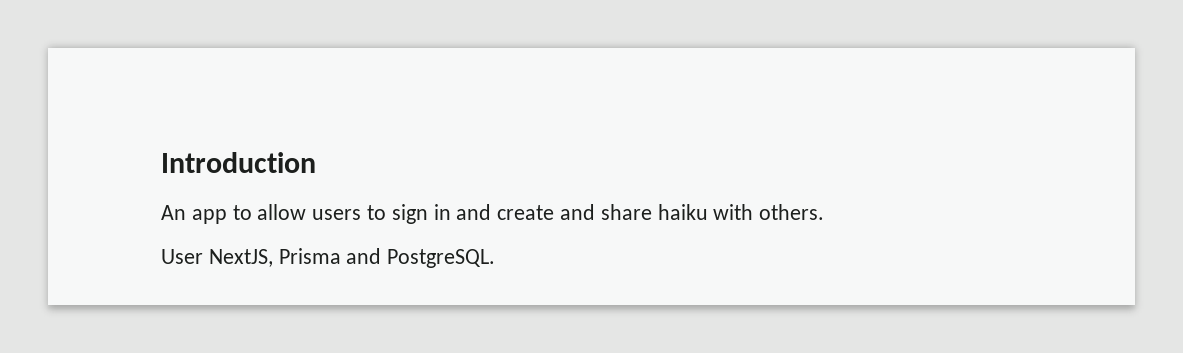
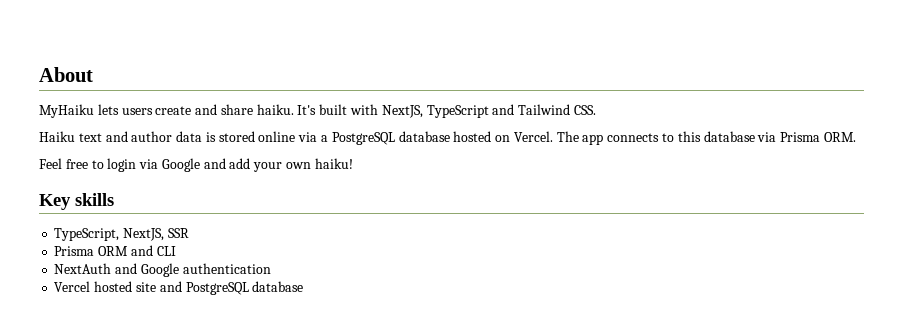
[161,152,316,173] [161,204,825,224] [161,248,496,268] Introduction // An app to allow users to sign in and create and share haiku with others. // User NextJS, Prisma and PostgreSQL. -> [39,67,93,82] [39,104,596,118] [39,131,856,145] [39,158,353,172] [39,193,114,210] [54,228,189,241] [54,245,176,256] [54,263,271,277] [54,281,304,295] About // MyHaiku lets users create and share haiku. It's built with NextJS, TypeScript and Tailwind CSS. // Haiku text and author data is stored online via a PostgreSQL database hosted on Vercel. The app connects to this database via Prisma ORM. // Feel free to login via Google and add your own haiku! // Key skills // TypeScript, NextJS, SSR // Prisma ORM and CLI // NextAuth and Google authentication // Vercel hosted site and PostgreSQL database

